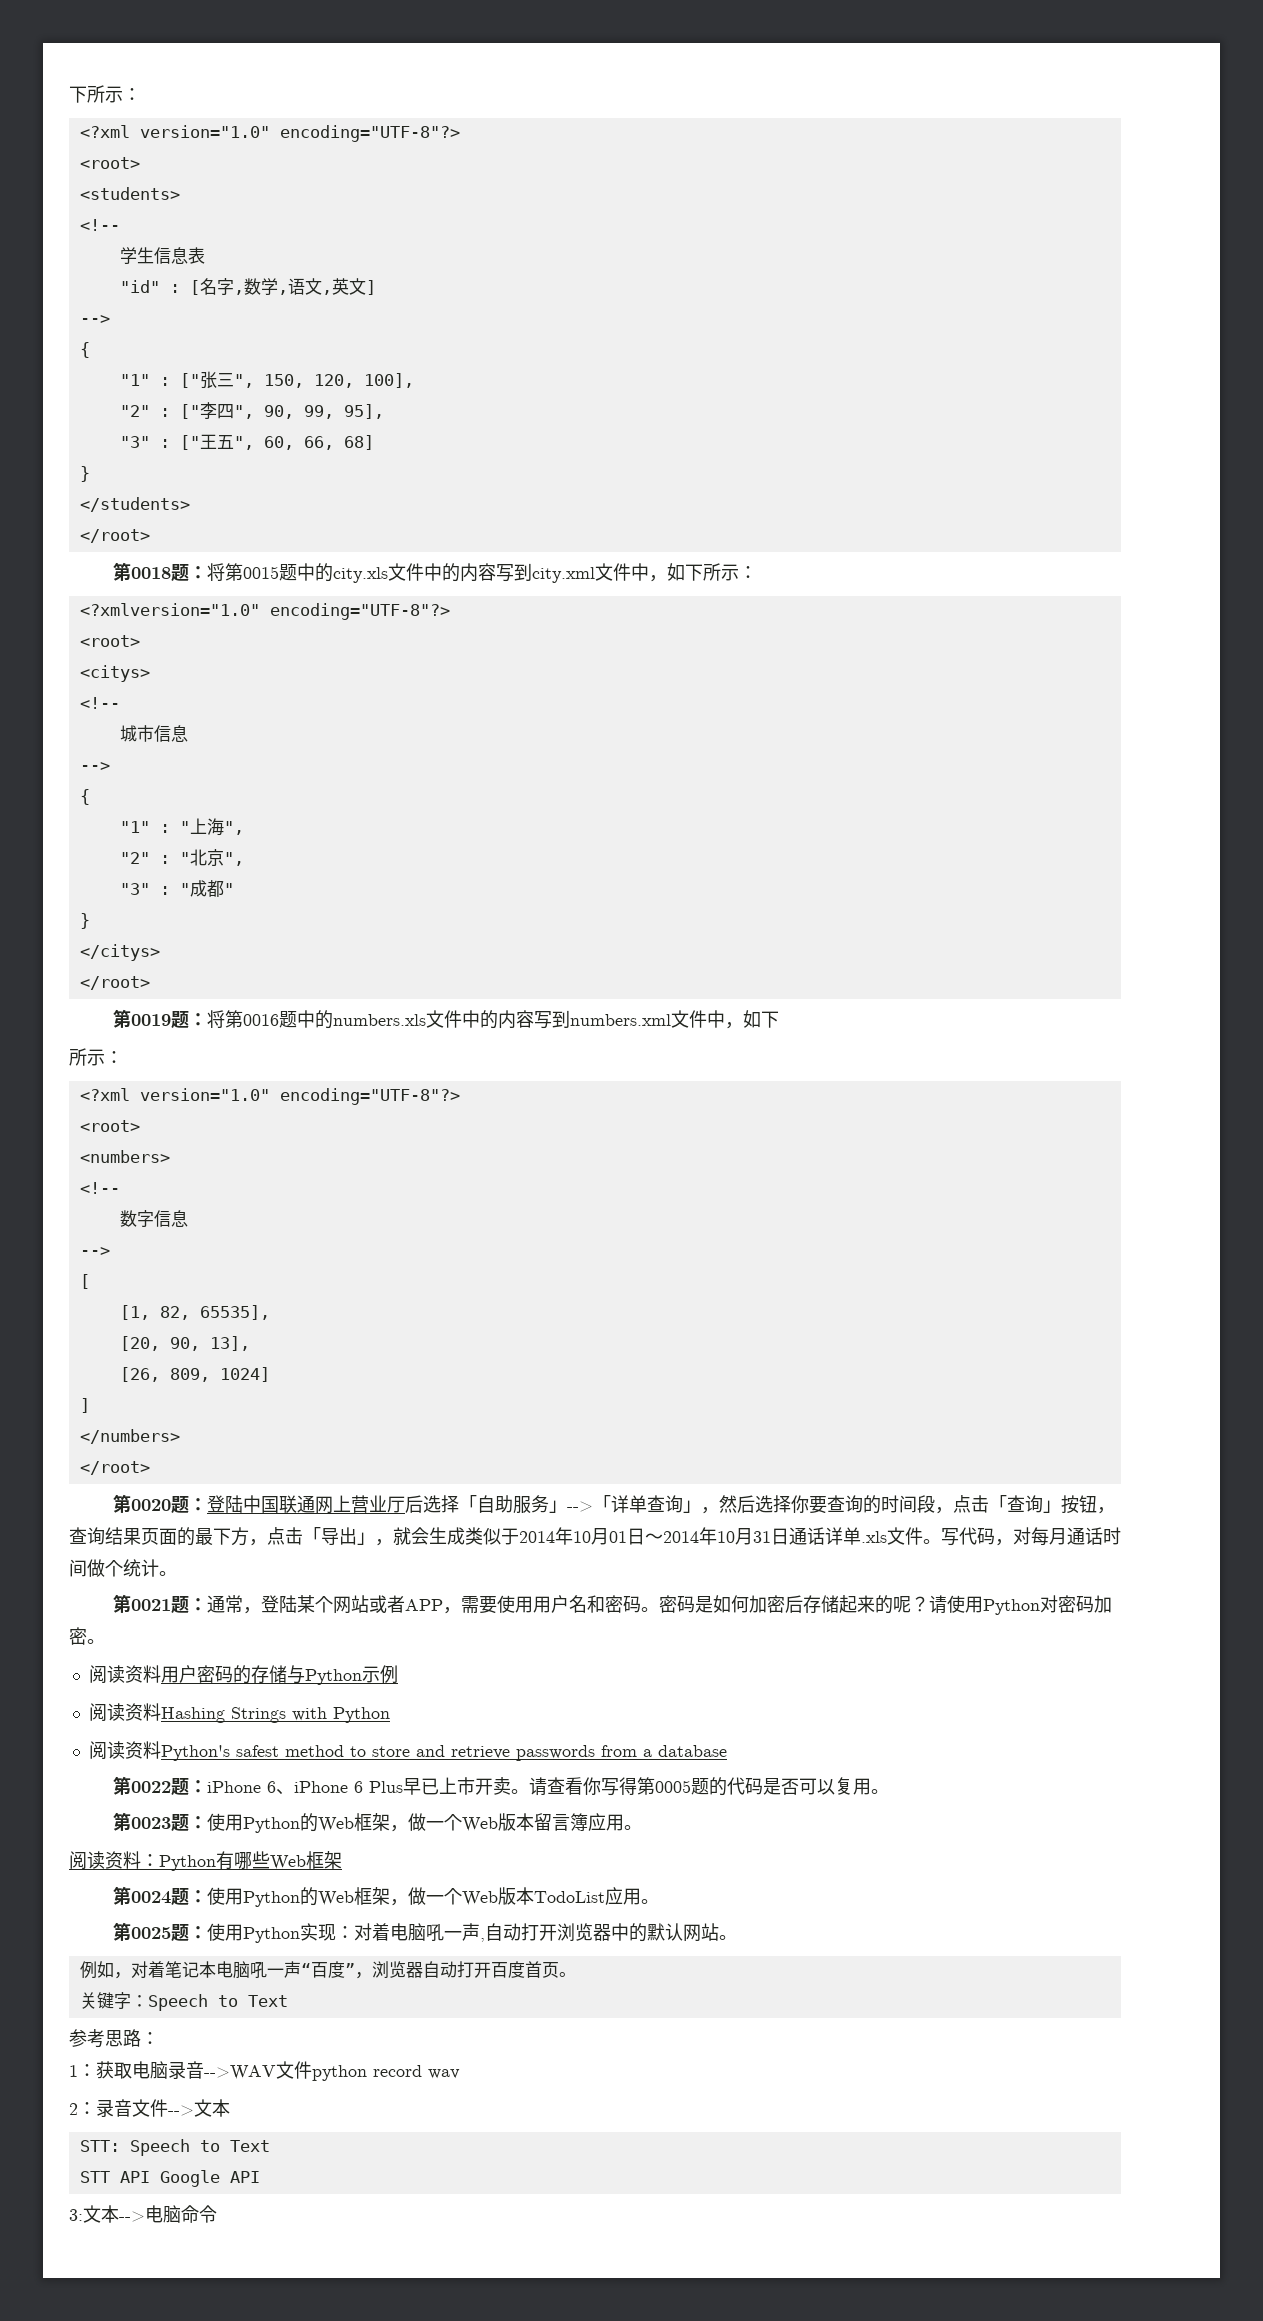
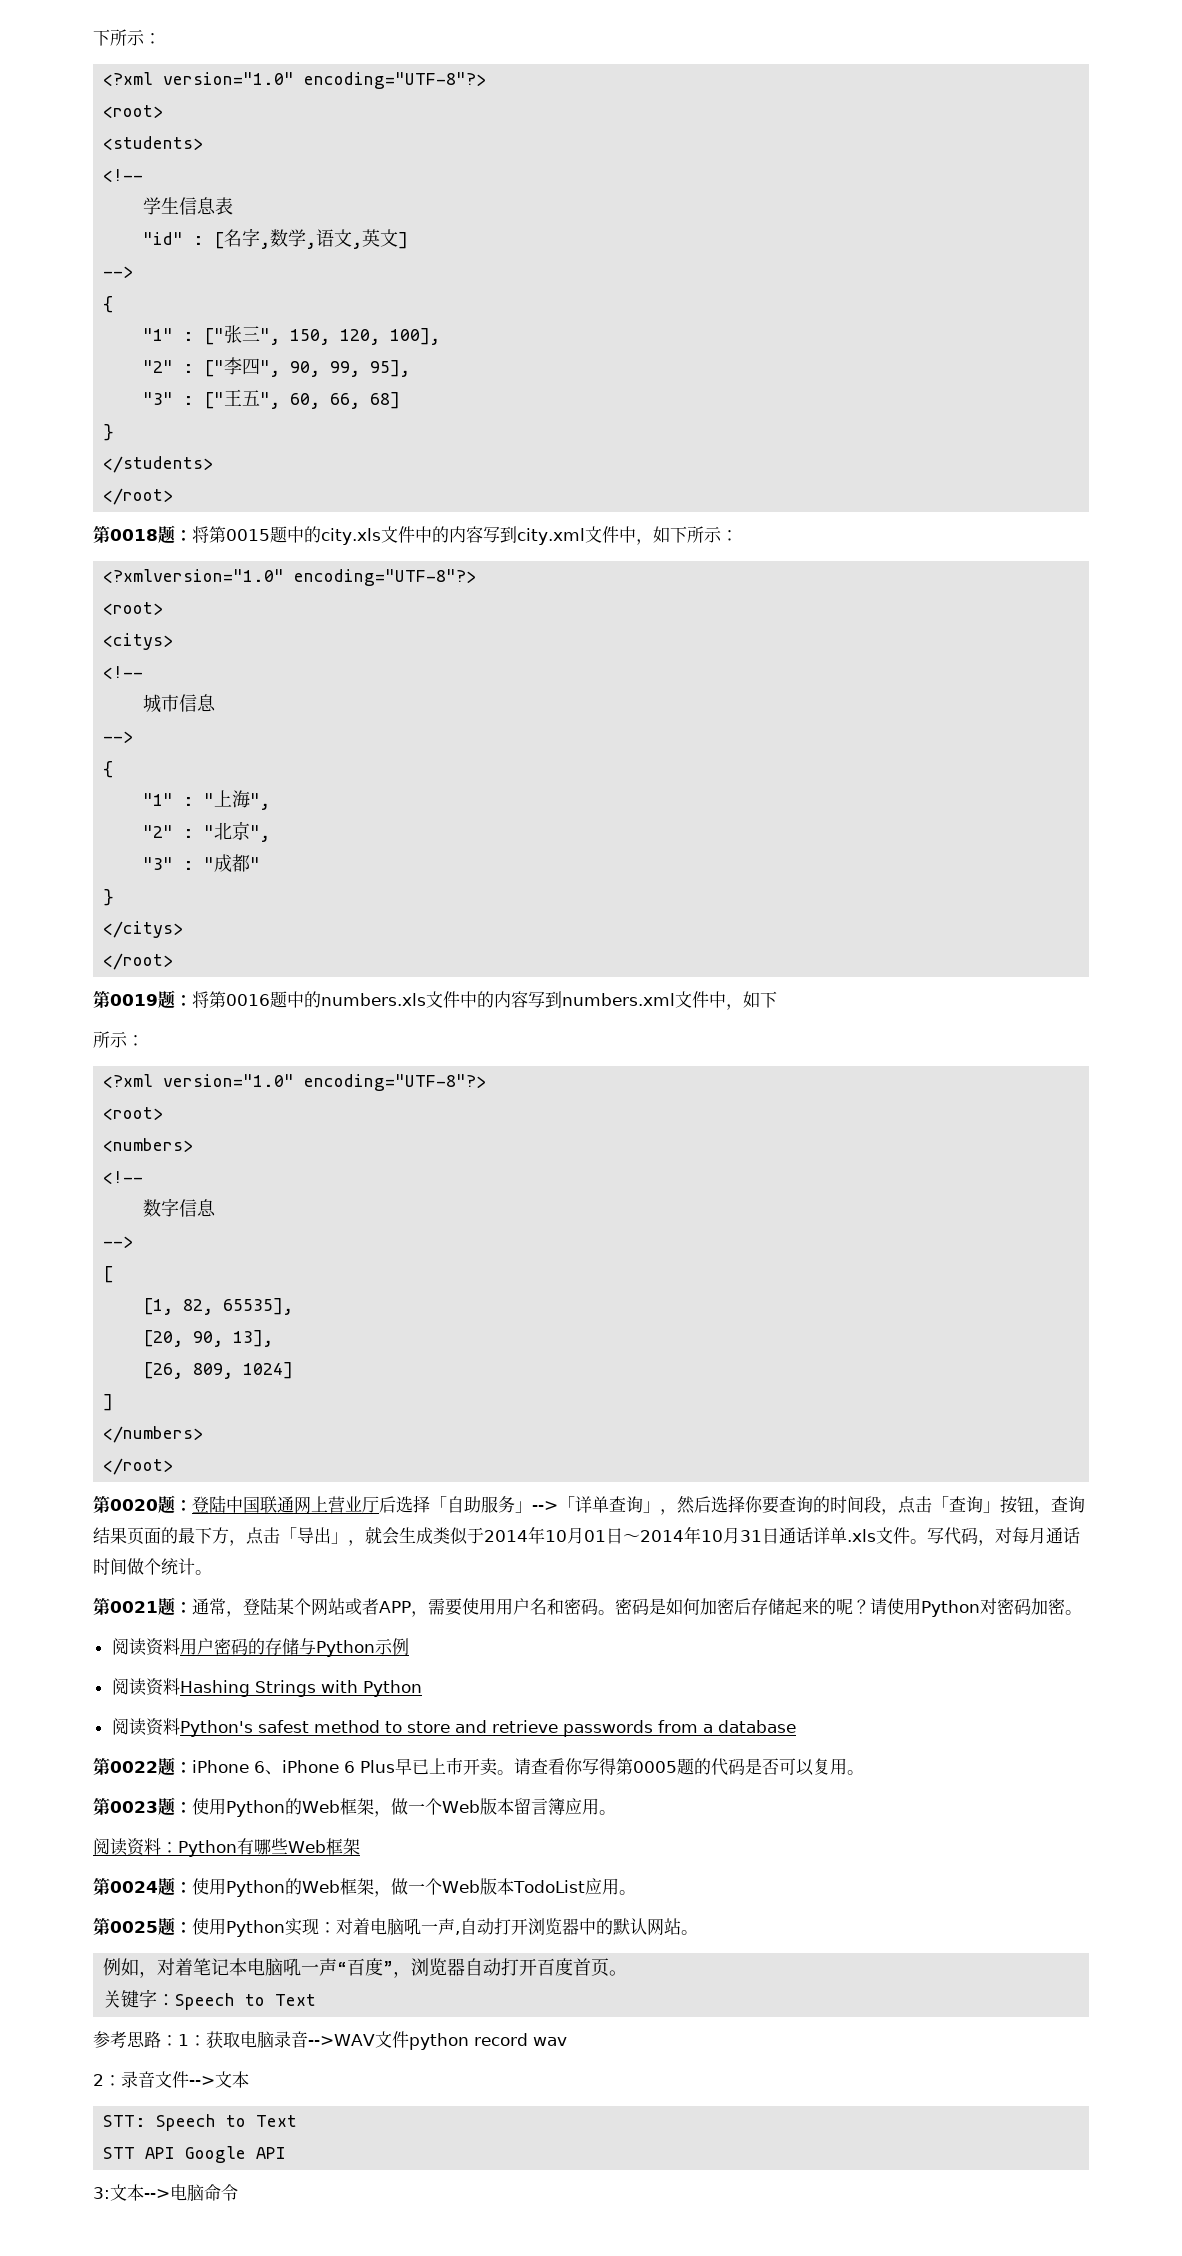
(159, 2038) // -> (178, 2040) none

